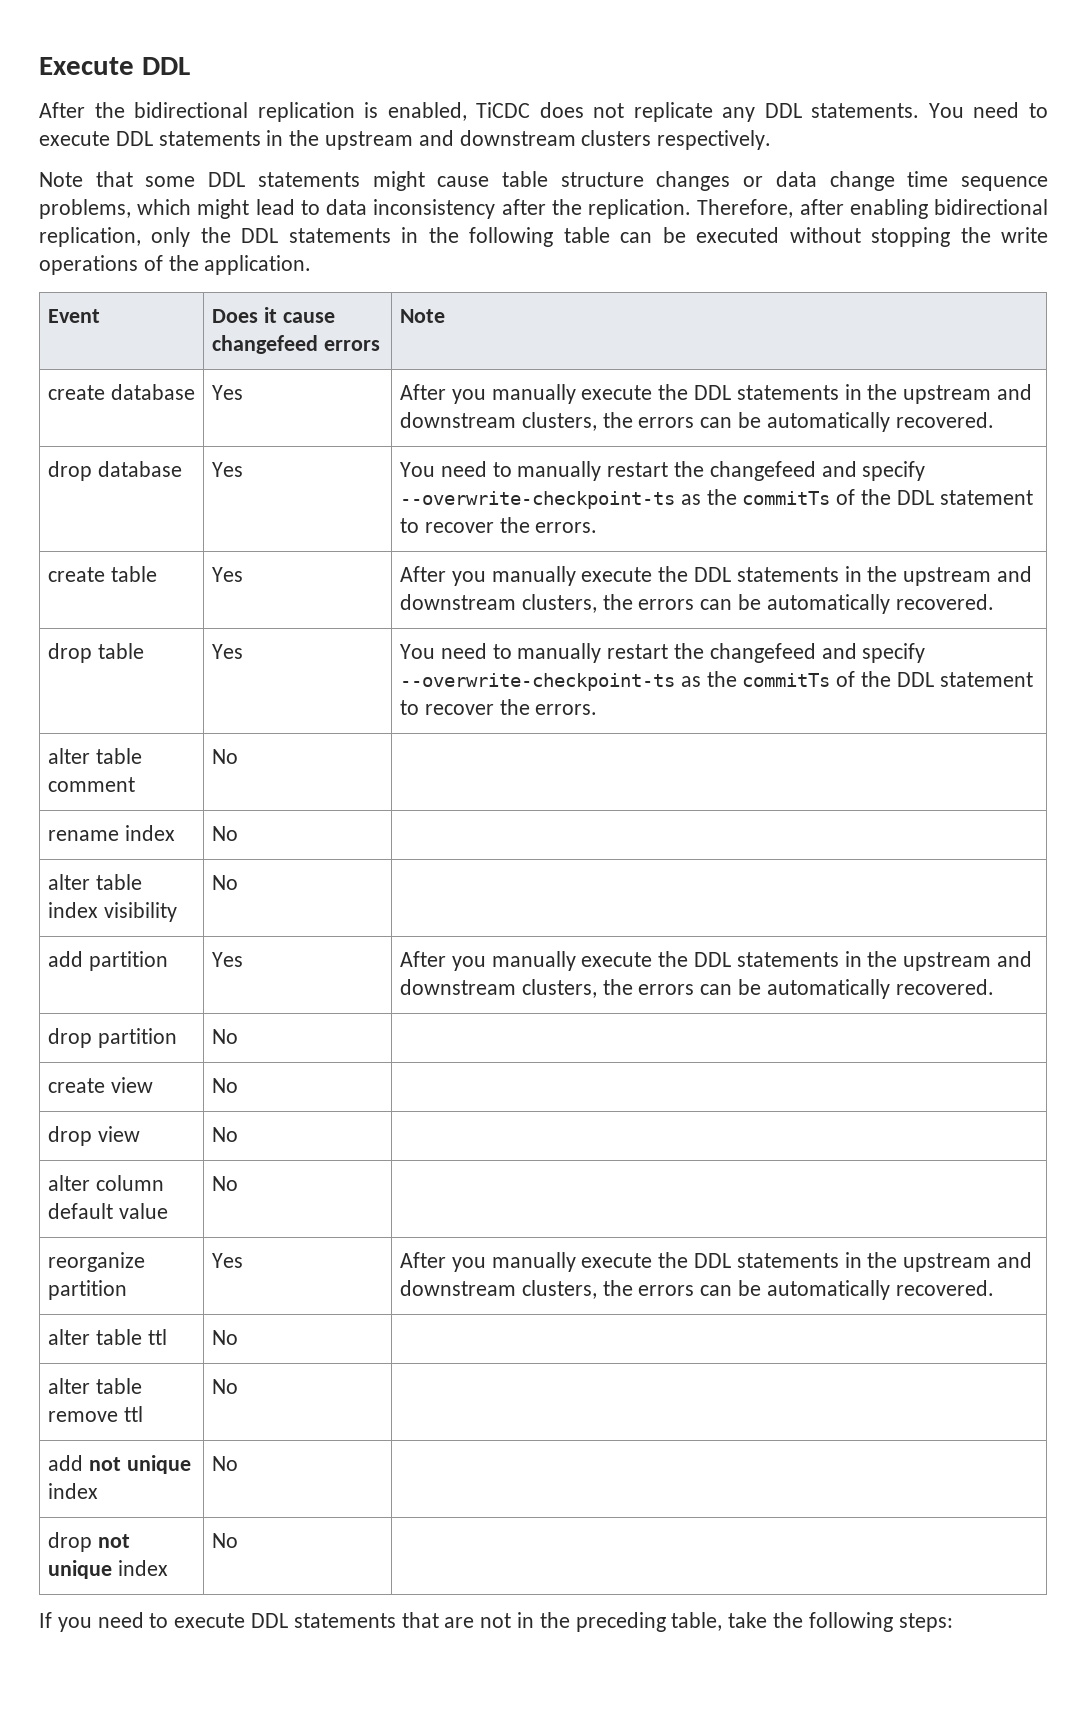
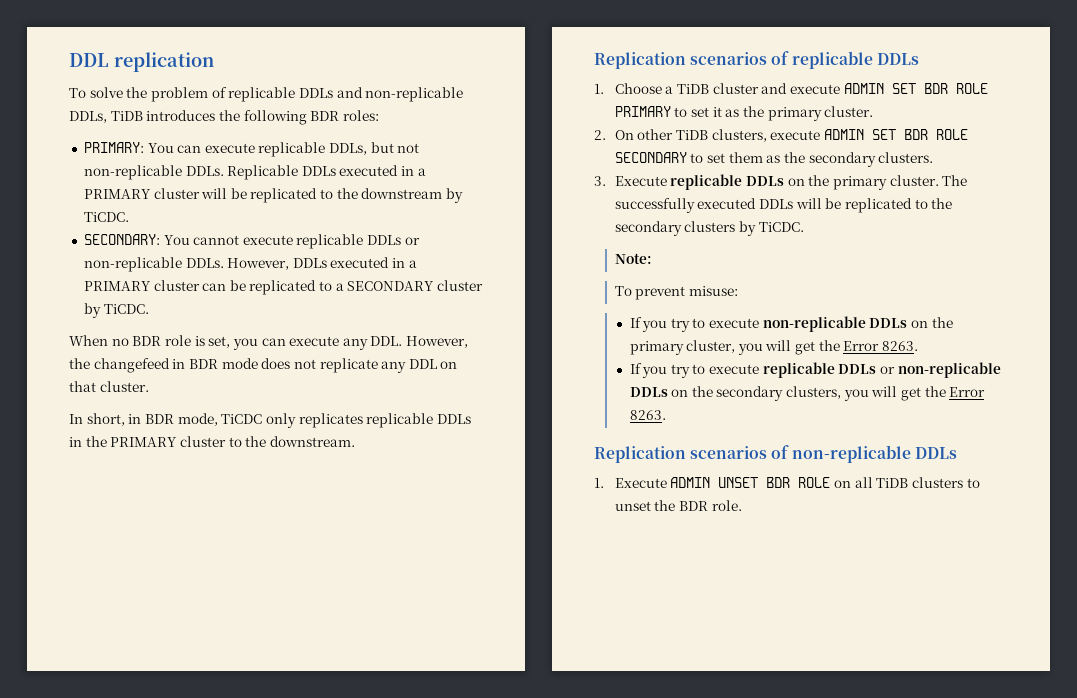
[39,57,190,75] [39,102,531,122] Execute DDL // After the bidirectional replication is enabled, TiCDC -> [69,52,214,72] [69,87,464,102] [69,110,379,125] [83,142,420,157] [83,165,426,180] [83,188,464,203] [83,212,129,222] [83,234,420,249] [83,257,417,272] [83,280,484,295] [83,303,149,318] [69,335,469,350] [69,358,258,373] DDL replication // To solve the problem of replicable DDLs and non-replicable DDLs, TiDB introduces the following BDR roles: // PRIMARY: You can execute replicable DDLs, but not non-replicable DDLs. Replicable DDLs executed in a PRIMARY cluster will be replicated to the downstream by TiCDC. // SECONDARY: You cannot execute replicable DDLs or non-replicable DDLs. However, DDLs executed in a PRIMARY cluster can be replicated to a SECONDARY cluster by TiCDC. // When no BDR role is set, you can execute any DDL. However, the changefeed in BDR mode
[811,102,1048,118] [39,130,772,150] [39,171,1048,191] [39,199,1049,219] [39,227,1049,247] [39,255,312,275] [48,309,101,323] [212,307,335,323] [212,335,380,354] [400,309,446,323] [48,384,195,400] [212,385,244,400] [400,384,1033,404] [400,412,994,432] [48,461,182,481] [212,462,244,477] [400,461,926,481] [400,489,1033,509] [400,517,598,533] [48,566,157,582] [212,567,244,582] [400,566,1033,586] [400,594,994,614] [48,643,144,663] [212,644,244,659] [400,643,926,663] [400,671,1033,691] [400,699,598,715] [48,748,142,764] [48,777,136,792] [212,749,239,764] [48,825,175,841] [212,826,239,841] [48,874,142,890] [48,902,177,922] [212,875,239,890] [48,951,168,971] [212,952,244,967] [400,951,1033,971] [400,979,994,999] [48,1028,177,1048] [212,1029,239,1044] [48,1077,153,1093] [212,1078,239,1093] [48,1126,140,1146] [212,1127,239,1142] [48,1175,164,1191] [48,1203,168,1219] [212,1176,239,1191] [48,1252,146,1272] [48,1280,128,1300] [212,1253,244,1268] [400,1252,1033,1272] [400,1280,994,1300] [48,1329,167,1345] [212,1330,239,1345] [48,1378,142,1394] [48,1406,143,1422] [212,1379,239,1394] [48,1455,191,1474] [48,1483,99,1499] [212,1456,239,1471] [48,1532,130,1552] [48,1560,168,1579] [212,1533,239,1548] [39,1612,953,1632] statements. You need to execute DDL statements in the upstream and downstream clusters respectively. // Note that some DDL statements might cause table structure changes or data change time sequence problems, which might lead to data inconsistency after the replication. Therefore, after enabling bidirectional replication, only the DDL statements in the following table can be executed without stopping the write operations of the application. // Event | Does it cause changefeed errors | Note // create database | Yes | After you manually execute the DDL statements in the upstream and downstream clusters, the errors can be automatically recovered. // drop database | Yes | You need to manually restart the changefeed and specify --overwrite-checkpoint-ts as the commitTs of the DDL statement to recover the errors. // create table | Yes | After you manually execute the DDL statements in the upstream and downstream clusters, the errors can be automatically recovered. // drop table | Yes | You need to manually restart the changefeed and specify --overwrite-checkpoint-ts as the commitTs of the DDL statement to recover the errors. // alter table comment | No | // rename index | No | // alter table index visibility | No | // add partition | Yes | After you manually execute the DDL statements in the upstream and downstream clusters, the errors can be automatically recovered. // drop partition | No | // create view | No | // drop view | No | // alter column default value | No | // reorganize partition | Yes | After you manually execute the DDL statements in the upstream and downstream clusters, the errors can be automatically recovered. // alter table ttl | No | // alter table remove ttl | No | // add not unique index | No | // drop not unique index | No | // If you need to execute DDL statements that are not in the preceding table, take the following steps: -> [440,361,458,369] [69,381,149,392] [69,413,471,428] [69,436,355,447] [594,51,919,69] [594,83,988,94] [614,106,874,121] [594,129,968,142] [614,152,934,167] [594,174,968,190] [614,198,953,213] [614,221,804,236] [614,253,652,264] [614,286,738,300] [629,316,953,332] [629,340,919,355] [629,362,1001,378] [629,386,986,401] [629,410,666,420] [594,445,957,463] [594,477,980,488] [614,500,742,511] on that cluster. // In short, in BDR mode, TiCDC only replicates replicable DDLs in the PRIMARY cluster to the downstream. // Replication scenarios of replicable DDLs // 1. Choose a TiDB cluster and execute ADMIN SET BDR ROLE PRIMARY to set it as the primary cluster. // 2. On other TiDB clusters, execute ADMIN SET BDR ROLE SECONDARY to set them as the secondary clusters. // 3. Execute replicable DDLs on the primary cluster. The successfully executed DDLs will be replicated to the secondary clusters by TiCDC. // Note: // To prevent misuse: // If you try to execute non-replicable DDLs on the primary cluster, you will get the Error 8263. // If you try to execute replicable DDLs or non-replicable DDLs on the secondary clusters, you will get the Error 8263. // Replication scenarios of non-replicable DDLs // 1. Execute ADMIN UNSET BDR ROLE on all TiDB clusters to unset the BDR role.

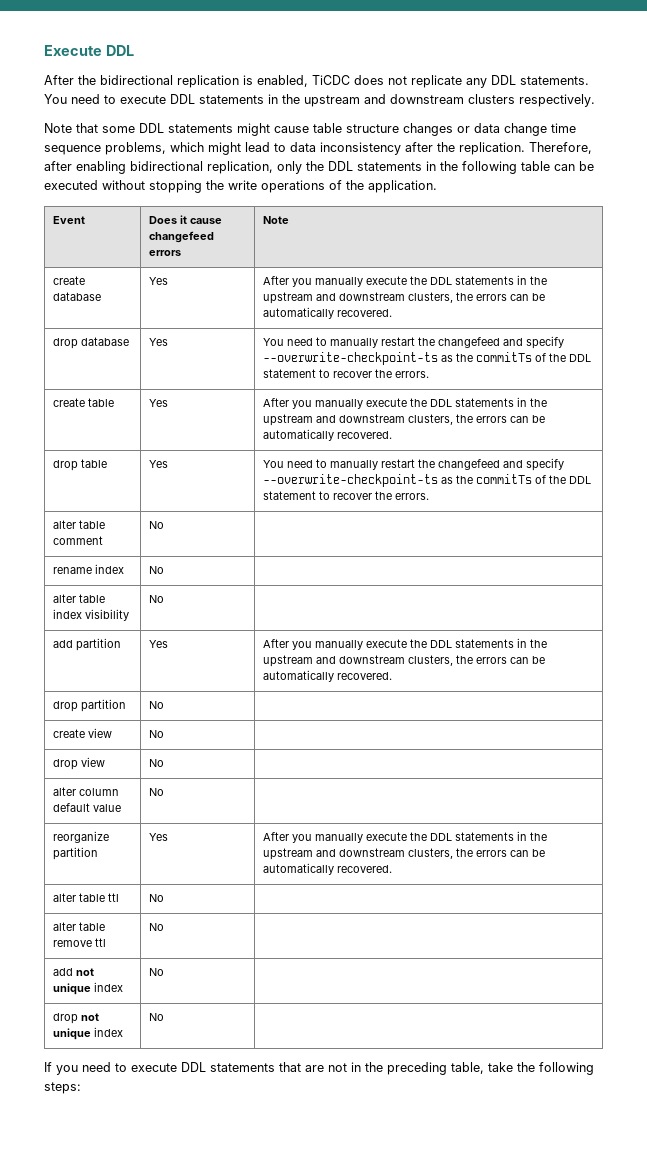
[69,52,214,72] [69,87,464,102] [69,110,379,125] [83,142,420,157] [83,165,426,180] [83,188,464,203] [83,212,129,222] [83,234,420,249] [83,257,417,272] [83,280,484,295] [83,303,149,318] [69,335,469,350] [69,358,258,373] DDL replication // To solve the problem of replicable DDLs and non-replicable DDLs, TiDB introduces the following BDR roles: // PRIMARY: You can execute replicable DDLs, but not non-replicable DDLs. Replicable DDLs executed in a PRIMARY cluster will be replicated to the downstream by TiCDC. // SECONDARY: You cannot execute replicable DDLs or non-replicable DDLs. However, DDLs executed in a PRIMARY cluster can be replicated to a SECONDARY cluster by TiCDC. // When no BDR role is set, you can execute any DDL. However, the changefeed in BDR mode -> [44,45,134,56] [44,75,350,88] Execute DDL // After the bidirectional replication is enabled, TiCDC
[440,361,458,369] [69,381,149,392] [69,413,471,428] [69,436,355,447] [594,51,919,69] [594,83,988,94] [614,106,874,121] [594,129,968,142] [614,152,934,167] [594,174,968,190] [614,198,953,213] [614,221,804,236] [614,253,652,264] [614,286,738,300] [629,316,953,332] [629,340,919,355] [629,362,1001,378] [629,386,986,401] [629,410,666,420] [594,445,957,463] [594,477,980,488] [614,500,742,511] on that cluster. // In short, in BDR mode, TiCDC only replicates replicable DDLs in the PRIMARY cluster to the downstream. // Replication scenarios of replicable DDLs // 1. Choose a TiDB cluster and execute ADMIN SET BDR ROLE PRIMARY to set it as the primary cluster. // 2. On other TiDB clusters, execute ADMIN SET BDR ROLE SECONDARY to set them as the secondary clusters. // 3. Execute replicable DDLs on the primary cluster. The successfully executed DDLs will be replicated to the secondary clusters by TiCDC. // Note: // To prevent misuse: // If you try to execute non-replicable DDLs on the primary cluster, you will get the Error 8263. // If you try to execute replicable DDLs or non-replicable DDLs on the secondary clusters, you will get the Error 8263. // Replication scenarios of non-replicable DDLs // 1. Execute ADMIN UNSET BDR ROLE on all TiDB clusters to unset the BDR role. -> [520,76,589,85] [44,94,595,107] [44,123,576,136] [44,142,592,155] [44,161,594,174] [44,180,437,193] [52,216,85,224] [148,215,222,224] [148,231,214,243] [148,250,181,256] [262,216,289,224] [52,276,85,285] [52,292,101,301] [148,277,168,285] [262,275,547,287] [262,292,545,304] [262,307,392,319] [52,337,129,349] [148,338,168,346] [262,336,564,349] [262,352,591,365] [262,369,429,378] [52,398,114,407] [148,399,168,407] [262,397,547,409] [262,414,545,426] [262,429,392,441] [52,459,107,471] [148,460,168,468] [262,458,564,471] [262,474,591,487] [262,491,429,500] [52,520,105,529] [52,536,103,545] [148,521,164,529] [52,564,124,574] [148,566,164,574] [52,594,105,603] [52,609,129,621] [148,595,164,603] [52,638,121,651] [148,640,168,648] [262,638,547,650] [262,655,545,667] [262,670,392,682] [52,699,126,712] [148,701,164,709] [52,728,112,738] [148,730,164,738] [52,757,105,770] [148,759,164,767] [52,787,119,796] [52,803,121,812] [148,788,164,796] [52,831,109,843] [52,847,98,860] [148,833,168,841] [262,831,547,843] [262,848,545,860] [262,863,392,875] [52,893,119,902] [148,894,164,902] [52,922,105,931] [52,938,106,947] [148,923,164,931] [52,968,94,976] [52,982,123,995] [148,968,164,976] [52,1013,99,1024] [52,1027,123,1040] [148,1013,164,1021] [44,1062,594,1075] [44,1082,81,1094] statements. You need to execute DDL statements in the upstream and downstream clusters respectively. // Note that some DDL statements might cause table structure changes or data change time sequence problems, which might lead to data inconsistency after the replication. Therefore, after enabling bidirectional replication, only the DDL statements in the following table can be executed without stopping the write operations of the application. // Event | Does it cause changefeed errors | Note // create database | Yes | After you manually execute the DDL statements in the upstream and downstream clusters, the errors can be automatically recovered. // drop database | Yes | You need to manually restart the changefeed and specify --overwrite-checkpoint-ts as the commitTs of the DDL statement to recover the errors. // create table | Yes | After you manually execute the DDL statements in the upstream and downstream clusters, the errors can be automatically recovered. // drop table | Yes | You need to manually restart the changefeed and specify --overwrite-checkpoint-ts as the commitTs of the DDL statement to recover the errors. // alter table comment | No | // rename index | No | // alter table index visibility | No | // add partition | Yes | After you manually execute the DDL statements in the upstream and downstream clusters, the errors can be automatically recovered. // drop partition | No | // create view | No | // drop view | No | // alter column default value | No | // reorganize partition | Yes | After you manually execute the DDL statements in the upstream and downstream clusters, the errors can be automatically recovered. // alter table ttl | No | // alter table remove ttl | No | // add not unique index | No | // drop not unique index | No | // If you need to execute DDL statements that are not in the preceding table, take the following steps:

